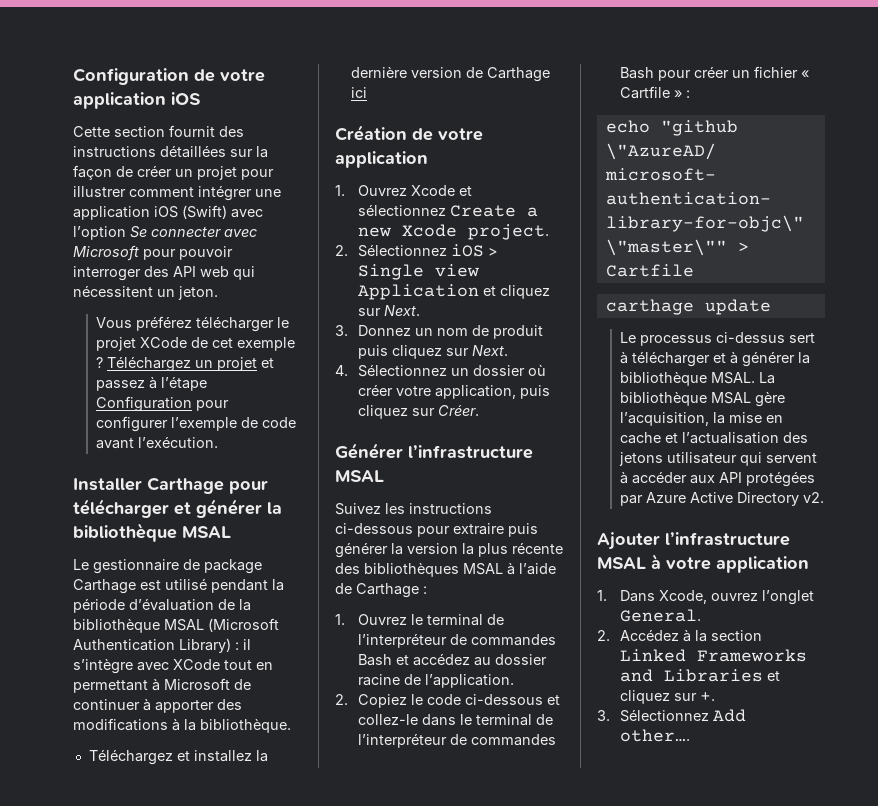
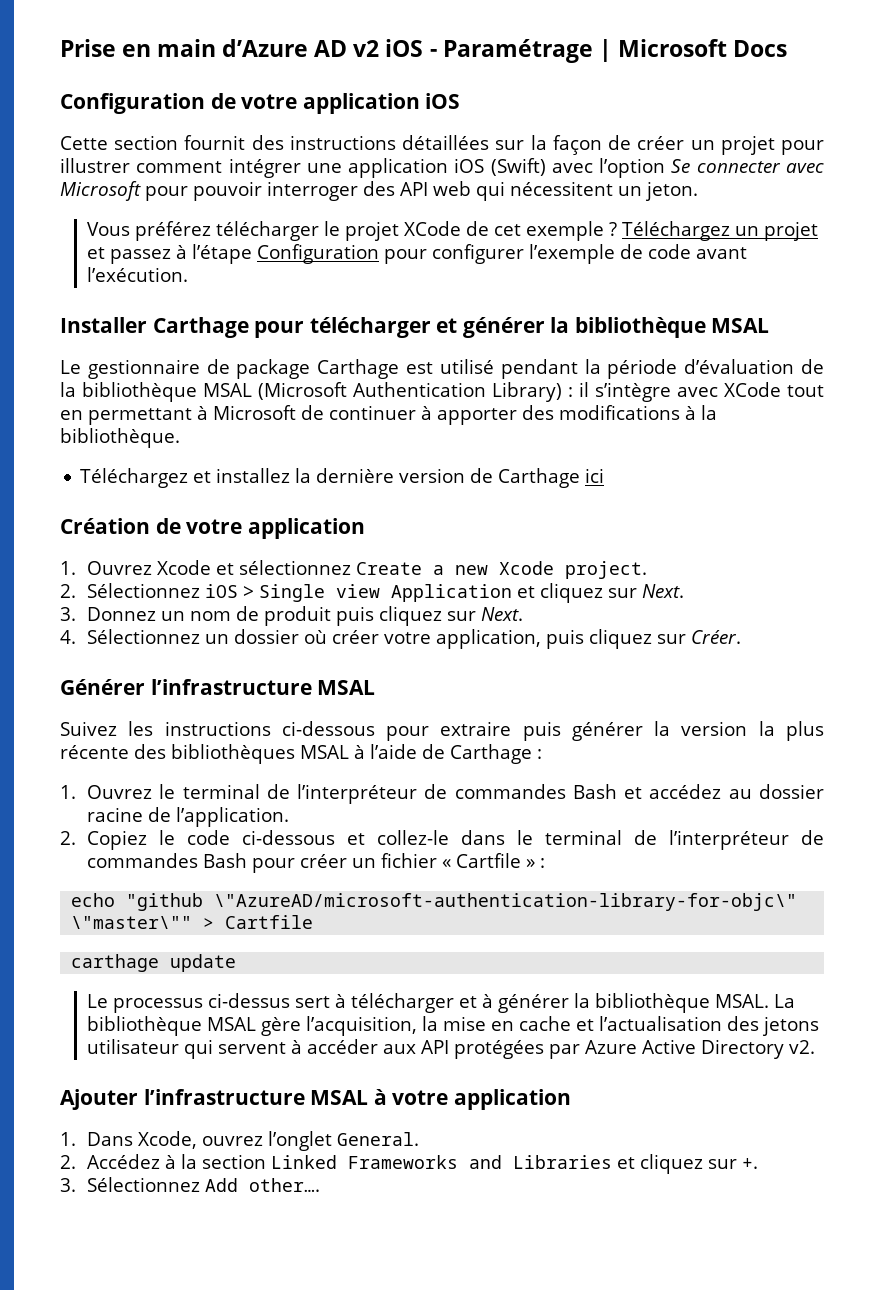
(73, 76) none -> [60,39,787,63] Prise en main d’Azure AD v2 iOS - Paramétrage | Microsoft Docs //

